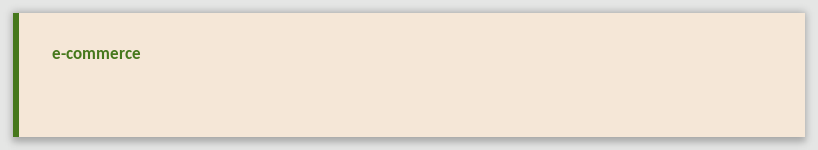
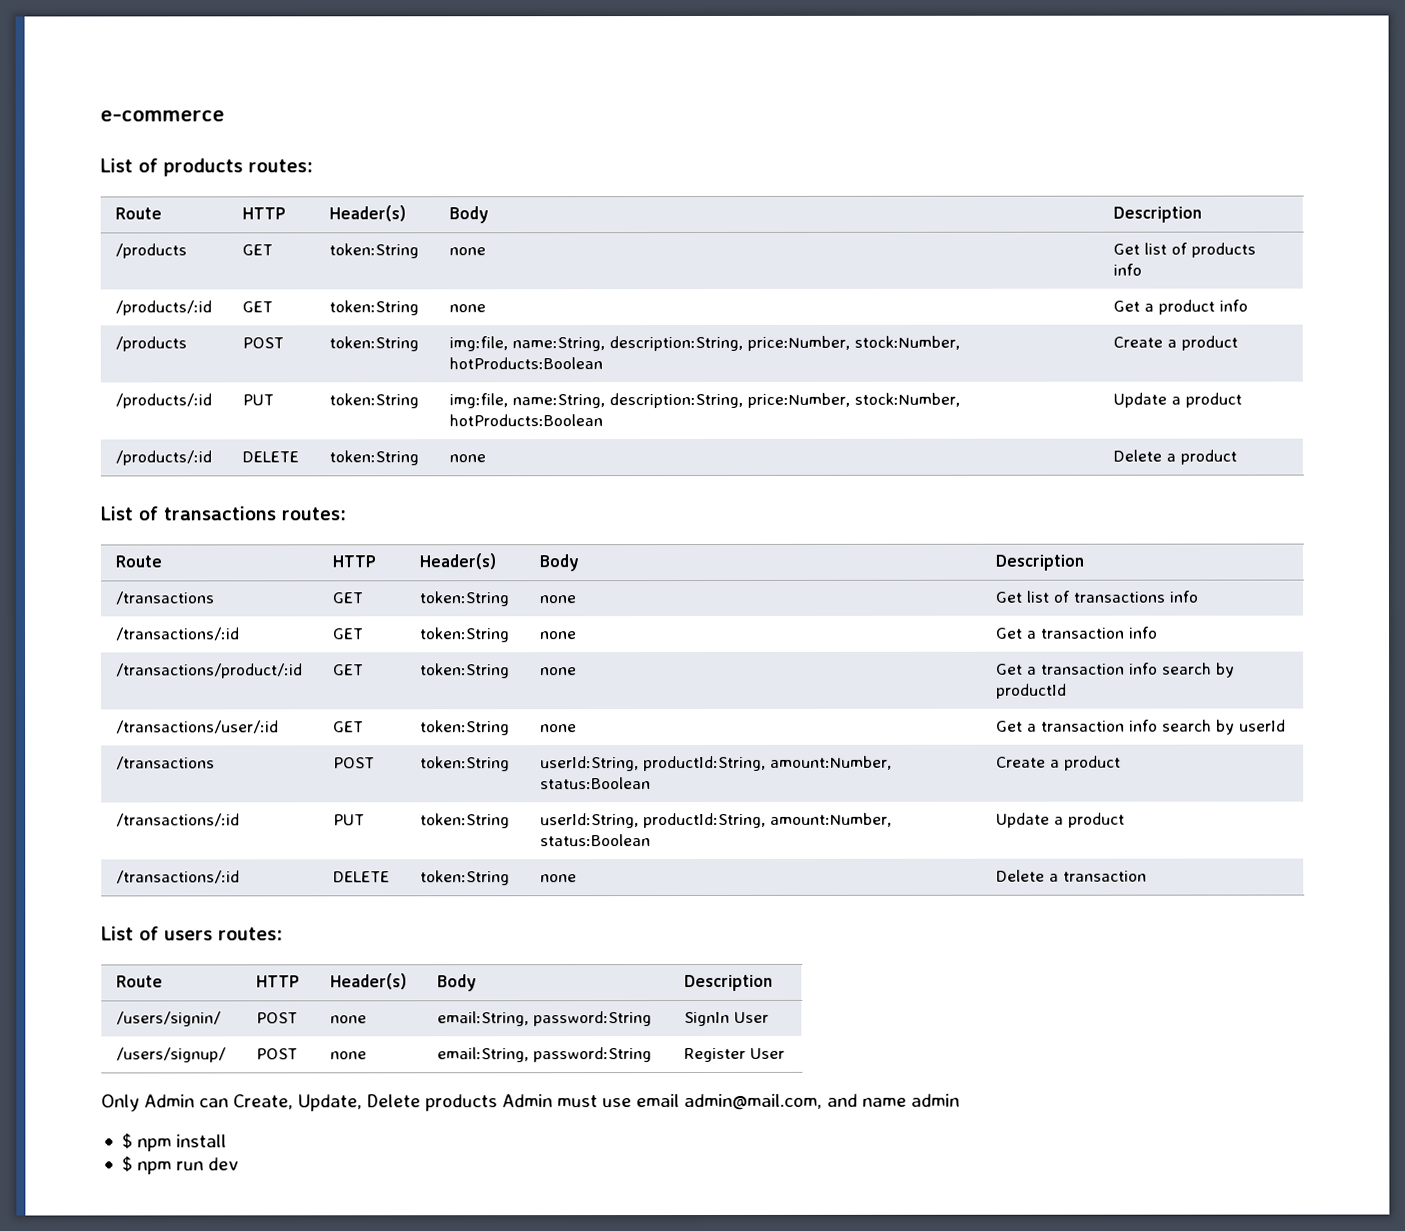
(141, 54) none -> [100,158,313,177] [115,207,163,220] [242,207,287,220] [329,205,407,222] [449,206,490,224] [1113,206,1203,223] [115,243,188,259] [242,244,274,256] [329,243,420,259] [449,247,487,256] [1113,242,1257,258] [1113,263,1143,276] [115,300,213,316] [242,301,274,313] [329,300,420,316] [449,304,487,313] [1113,299,1249,315] [115,336,188,352] [242,337,285,349] [329,336,420,352] [449,335,961,352] [449,357,604,370] [1113,335,1239,351] [115,393,213,409] [242,394,275,406] [329,393,420,409] [449,392,961,409] [449,414,604,427] [1113,392,1243,408] [115,450,213,466] [242,451,300,463] [329,450,420,466] [449,454,487,463] [1113,449,1238,465] [100,506,346,521] [115,555,163,568] [332,555,377,568] [419,553,497,570] [539,554,580,572] [995,554,1085,571] [115,591,215,605] [332,592,364,604] [419,591,510,607] [539,595,577,604] [995,590,1199,603] [116,627,241,641] [333,628,365,640] [420,627,511,643] [540,631,578,640] [996,626,1159,639] [116,663,304,679] [333,664,365,676] [420,663,511,679] [540,667,578,676] [996,662,1236,678] [996,683,1068,699] [116,720,280,734] [333,721,365,733] [420,720,511,736] [540,724,578,733] [996,719,1287,735] [116,756,216,770] [333,757,376,769] [420,756,511,772] [540,755,893,772] [540,777,652,790] [996,755,1122,771] [116,813,241,827] [333,814,366,826] [420,813,511,829] [540,812,893,829] [540,834,652,847] [996,812,1126,828] [116,870,241,884] [333,871,391,883] [420,870,511,886] [540,874,578,883] [996,869,1148,882] [101,926,283,941] [116,975,164,988] [256,975,301,988] [330,973,408,990] [437,974,478,992] [684,974,774,992] [116,1011,222,1027] [256,1012,299,1024] [330,1015,368,1024] [437,1011,653,1027] [684,1011,770,1027] [116,1047,227,1063] [256,1048,299,1060] [330,1051,368,1060] [437,1047,653,1063] [684,1047,786,1063] [101,1093,960,1112] [121,1133,228,1152] [121,1156,240,1175] // List of products routes: // Route | HTTP | Header(s) | Body | Description // /products | GET | token:String | none | Get list of products info // /products/:id | GET | token:String | none | Get a product info // /products | POST | token:String | img:file, name:String, description:String, price:Number, stock:Number, hotProducts:Boolean | Create a product // /products/:id | PUT | token:String | img:file, name:String, description:String, price:Number, stock:Number, hotProducts:Boolean | Update a product // /products/:id | DELETE | token:String | none | Delete a product // List of transactions routes: // Route | HTTP | Header(s) | Body | Description // /transactions | GET | token:String | none | Get list of transactions info // /transactions/:id | GET | token:String | none | Get a transaction info // /transactions/product/:id | GET | token:String | none | Get a transaction info search by productId // /transactions/user/:id | GET | token:String | none | Get a transaction info search by userId // /transactions | POST | token:String | userId:String, productId:String, amount:Number, status:Boolean | Create a product // /transactions/:id | PUT | token:String | userId:String, productId:String, amount:Number, status:Boolean | Update a product // /transactions/:id | DELETE | token:String | none | Delete a transaction // List of users routes: // Route | HTTP | Header(s) | Body | Description // /users/signin/ | POST | none | email:String, password:String | SignIn User // /users/signup/ | POST | none | email:String, password:String | Register User // Only Admin can Create, Update, Delete products Admin must use email admin@mail.com, and name admin // $ npm install // $ npm run dev

